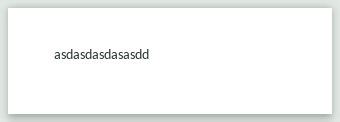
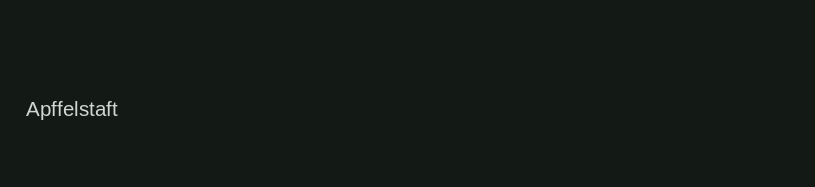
[54,49,149,59] asdasdasdasasdd -> [26,101,118,120] Apffelstaft

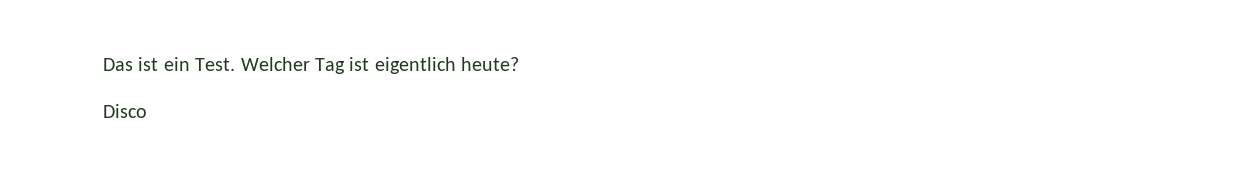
[26,101,118,120] Apffelstaft -> [103,57,520,74] [103,104,147,118] Das ist ein Test. Welcher Tag ist eigentlich heute? // Disco

